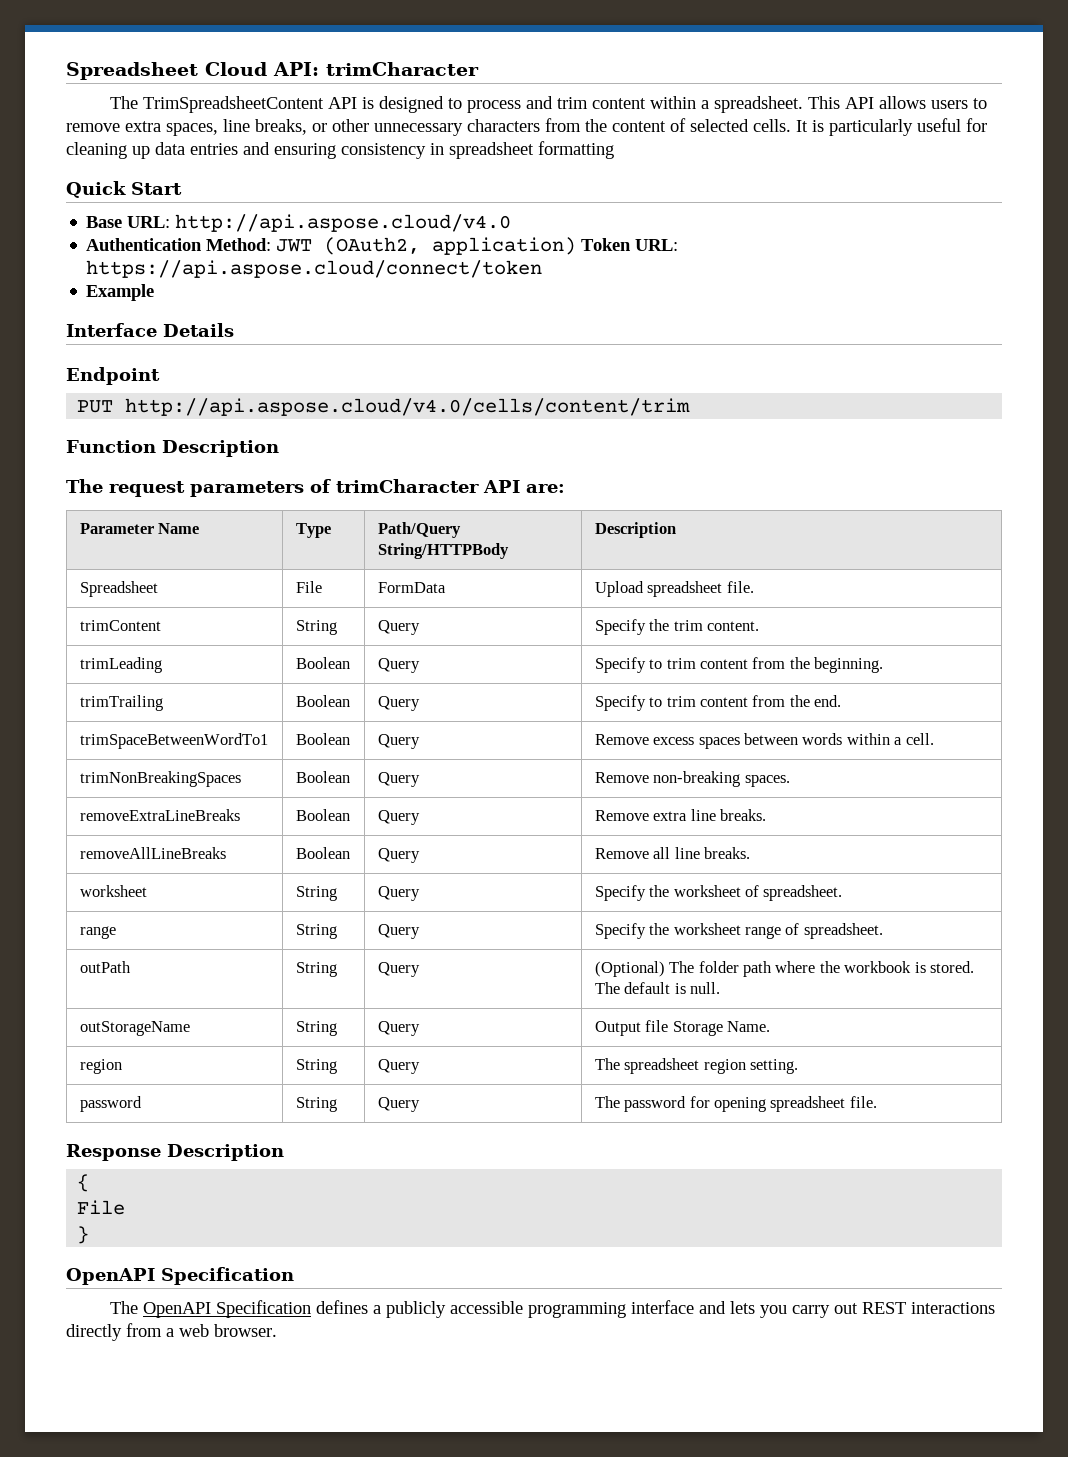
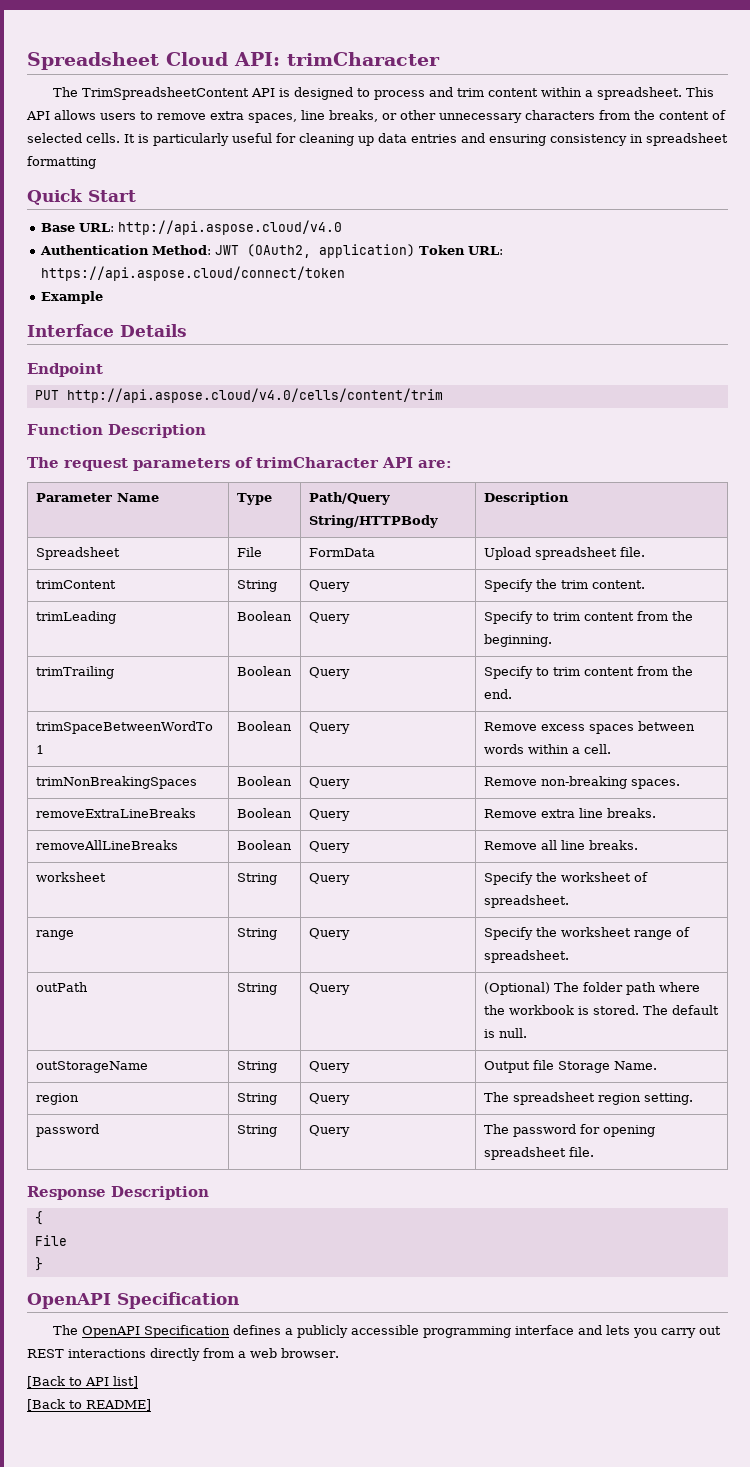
(277, 1330) none -> [27,1376,138,1388] [27,1399,151,1411] // [Back to API list] // [Back to README]

